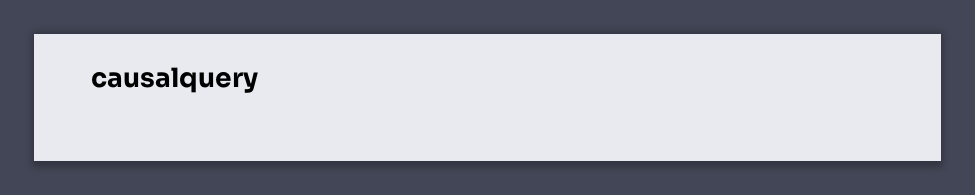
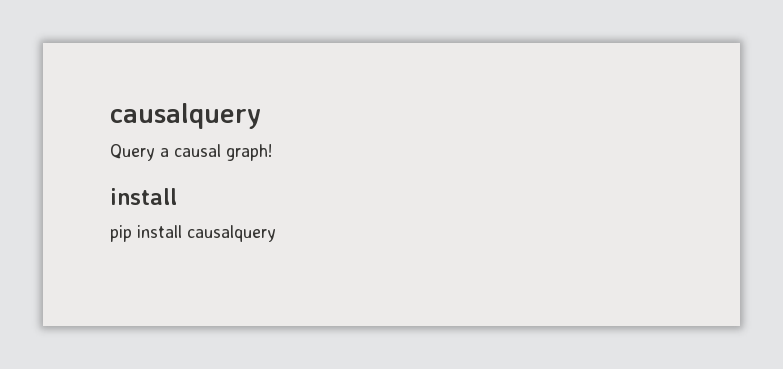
[91,67,258,93] causalquery -> [110,103,261,129] [110,144,272,161] [110,188,177,205] [110,225,276,242] causalquery // Query a causal graph! // install // pip install causalquery

